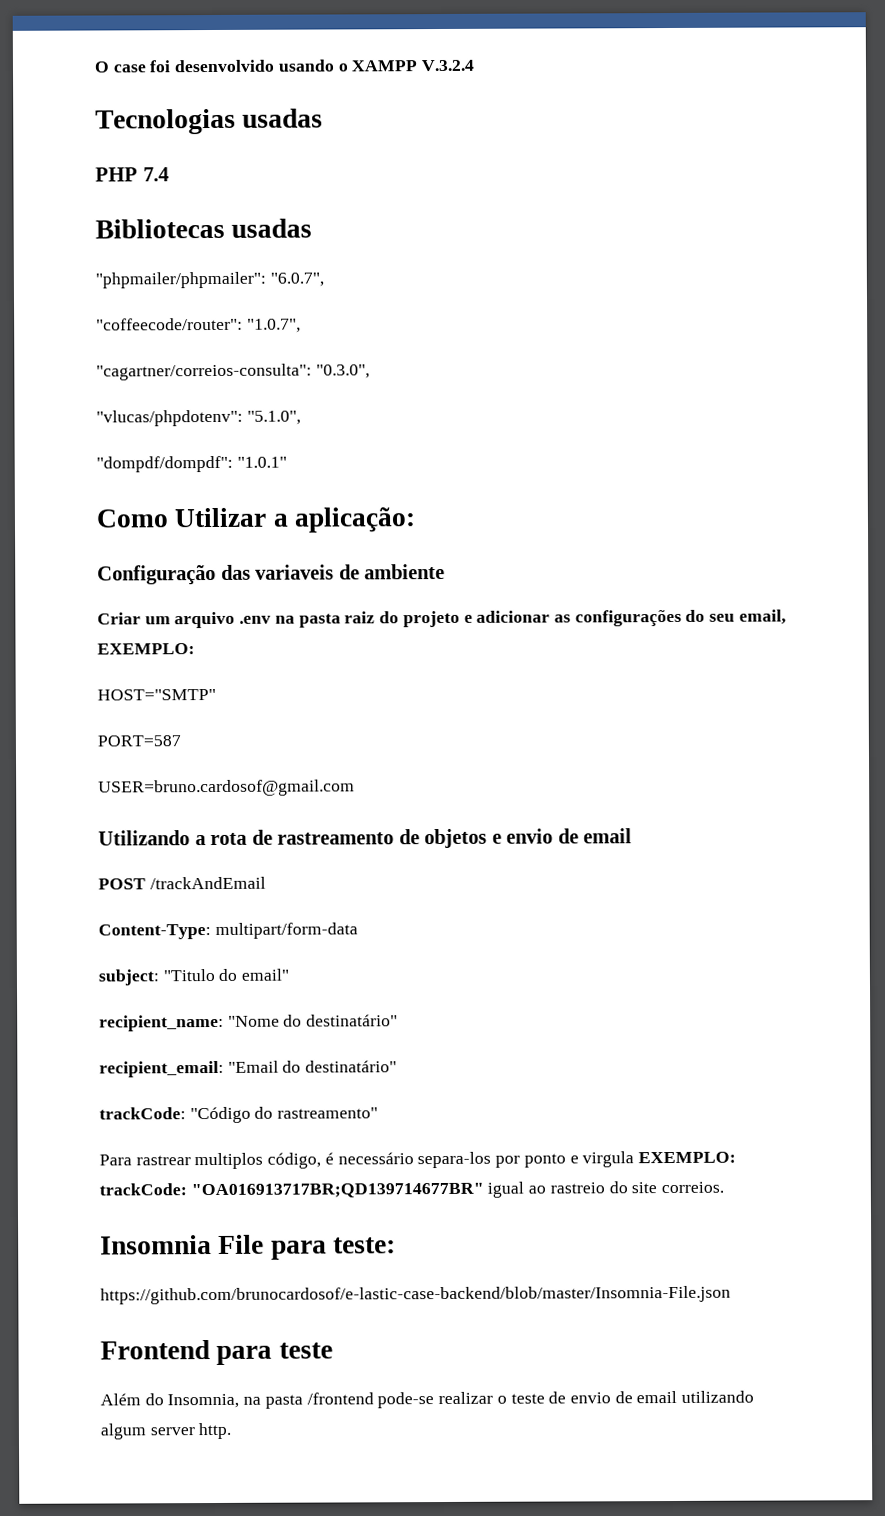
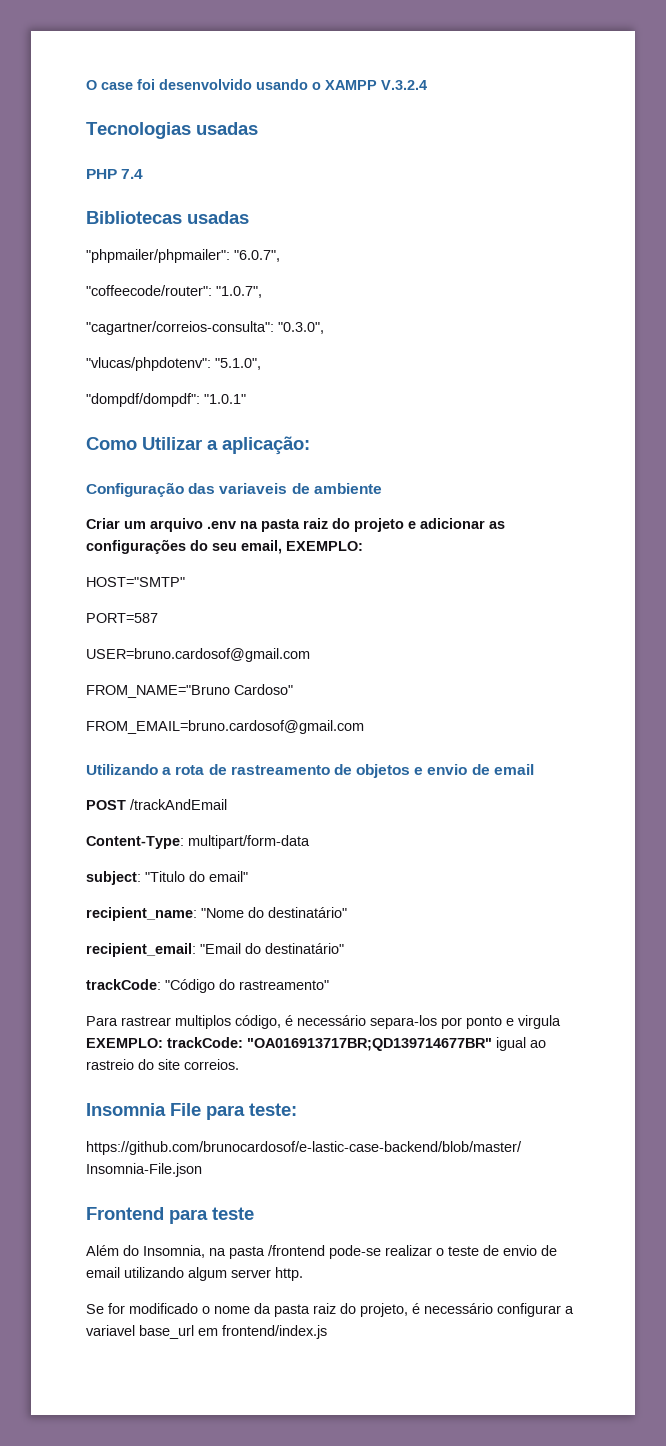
(355, 788) none -> [86,684,293,698] [86,720,364,734] // FROM_NAME="Bruno Cardoso" // FROM_EMAIL=bruno.cardosof@gmail.com
(232, 1431) none -> [86,1303,574,1317] [86,1325,327,1339] // Se for modificado o nome da pasta raiz do projeto, é necessário configurar a variavel base_url em frontend/index.js

